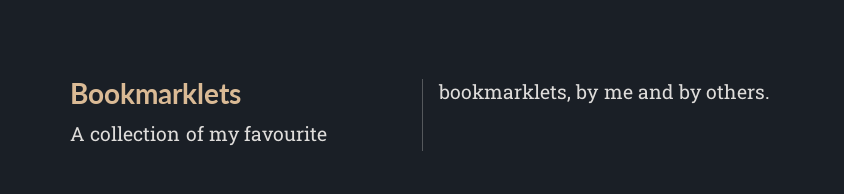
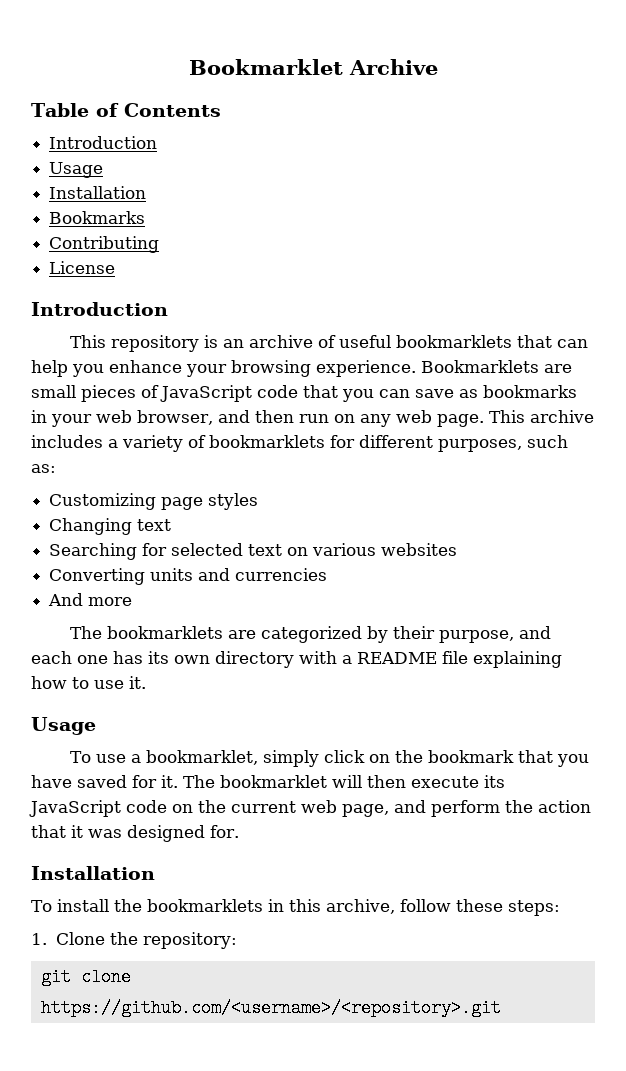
[70,83,241,104] [70,125,328,146] [438,84,771,104] Bookmarklets // A collection of my favourite bookmarklets, by me and by others. -> [188,59,438,75] [31,103,221,117] [49,136,158,149] [49,162,104,178] [49,186,147,199] [49,211,146,224] [49,236,160,253] [49,261,116,274] [31,302,168,316] [70,335,589,352] [31,360,572,377] [31,385,577,402] [31,410,594,427] [31,435,568,452] [31,464,56,473] [49,493,259,510] [49,518,172,535] [49,543,458,560] [49,568,328,585] [48,593,133,606] [70,626,552,643] [31,651,562,668] [31,676,146,689] [31,717,96,735] [70,750,590,767] [31,775,505,788] [29,800,591,817] [31,825,239,842] [31,866,155,880] [31,899,560,916] [31,932,237,949] [40,968,131,986] [40,999,501,1017] Bookmarklet Archive // Table of Contents // Introduction // Usage // Installation // Bookmarks // Contributing // License // Introduction // This repository is an archive of useful bookmarklets that can help you enhance your browsing experience. Bookmarklets are small pieces of JavaScript code that you can save as bookmarks in your web browser, and then run on any web page. This archive includes a variety of bookmarklets for different purposes, such as: // Customizing page styles // Changing text // Searching for selected text on various websites // Converting units and currencies // And more // The bookmarklets are categorized by their purpose, and each one has its own directory with a README file explaining how to use it. // Usage // To use a bookmarklet, simply click on the bookmark that you have saved for it. The bookmarklet will then execute its JavaScript code on the current web page, and perform the action that it was designed for. // Installation // To install the bookmarklets in this archive, follow these steps: // 1. Clone the repository: // git clone https://github.com/<username>/<repository>.git

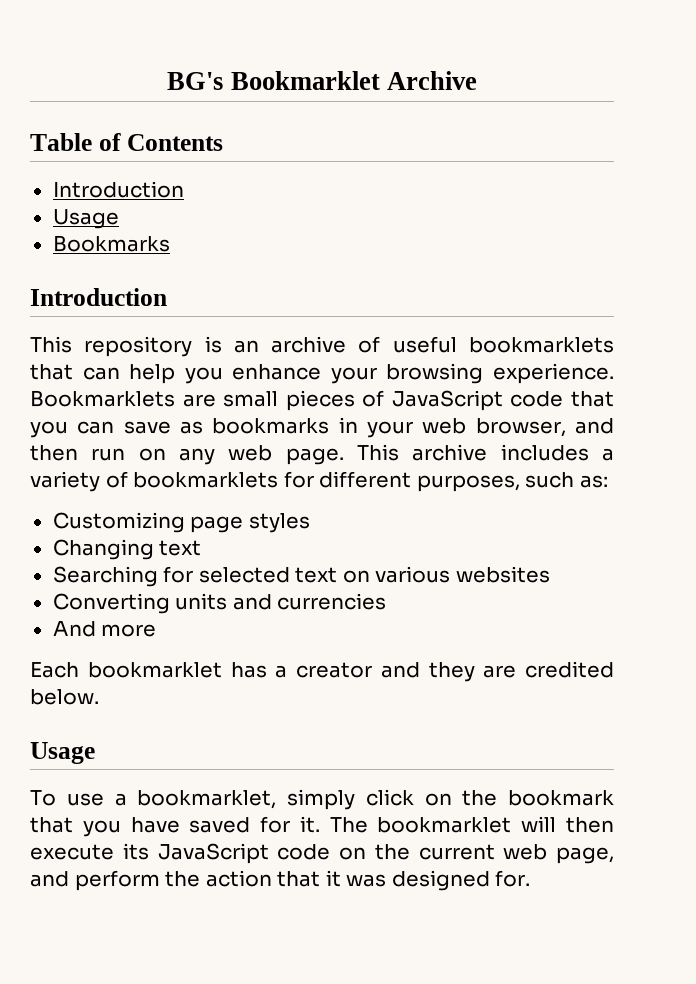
(188, 67) none -> [167,72,224,90] BG's
[49,186,147,199] // Installation -> (119, 219) none
[49,236,160,253] [49,261,116,274] // Contributing // License -> (170, 243) none
[70,626,552,643] [31,651,562,668] [31,676,146,689] The bookmarklets are categorized by their purpose, and each one has its own directory with a README file explaining how to use it. -> [30,661,614,682] [30,689,99,705] Each bookmarklet has a creator and they are credited below.
[31,866,155,880] [31,899,560,916] [31,932,237,949] [40,968,131,986] [40,999,501,1017] // Installation // To install the bookmarklets in this archive, follow these steps: // 1. Clone the repository: // git clone https://github.com/<username>/<repository>.git -> (531, 878) none

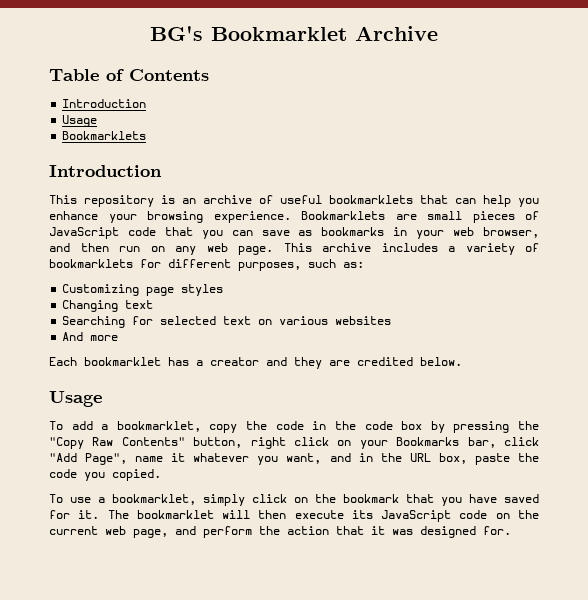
[52,235,170,252] Bookmarks -> [62,131,147,140] Bookmarklets
[52,593,387,614] // Converting units and currencies -> (392, 320) none
(95, 753) none -> [49,421,540,433] [49,437,539,449] [49,453,540,465] [49,469,161,481] // To add a bookmarklet, copy the code in the code box by pressing the "Copy Raw Contents" button, right click on your Bookmarks bar, click "Add Page", name it whatever you want, and in the URL box, paste the code you copied.

